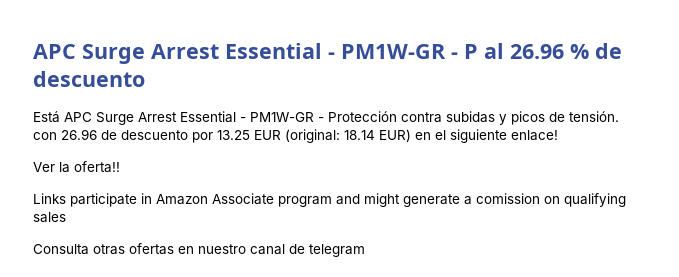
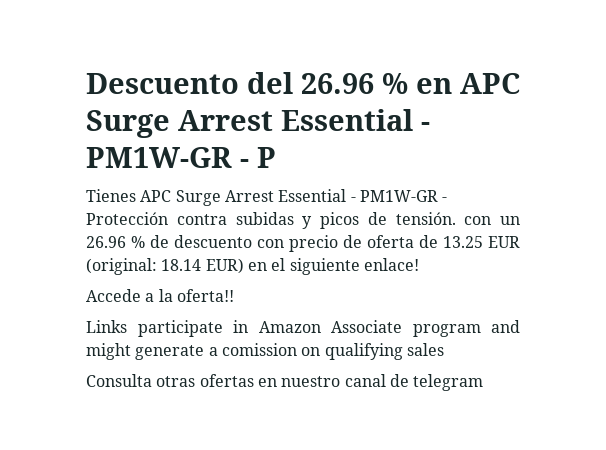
(33, 51) none -> [86,72,452,94] Descuento del 26.96 % en
[484,43,622,59] [33,71,145,87] [33,111,60,123] al 26.96 % de descuento // Está -> [86,189,136,202] // Tienes
[61,129,213,143] 26.96 de descuento por -> [500,216,520,225] [86,235,438,252] un 26.96 % de descuento con precio de oferta de
[33,162,55,172] Ver -> [86,289,155,302] Accede a

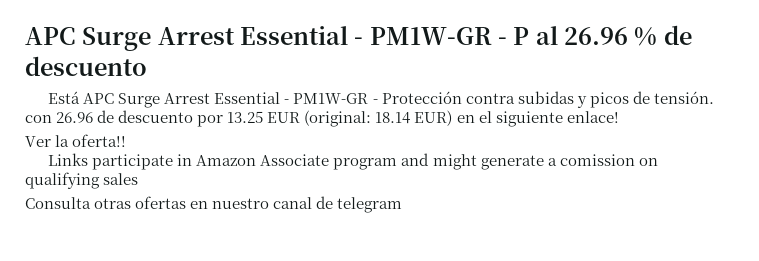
[86,72,452,94] Descuento del 26.96 % en -> (25, 36) none
[86,189,136,202] // Tienes -> [535,25,692,46] [25,56,147,76] [48,91,81,104] al 26.96 % de descuento // Está
[500,216,520,225] [86,235,438,252] un 26.96 % de descuento con precio de oferta de -> [56,110,224,127] 26.96 de descuento por
[86,289,155,302] Accede a -> [25,136,51,147] Ver

